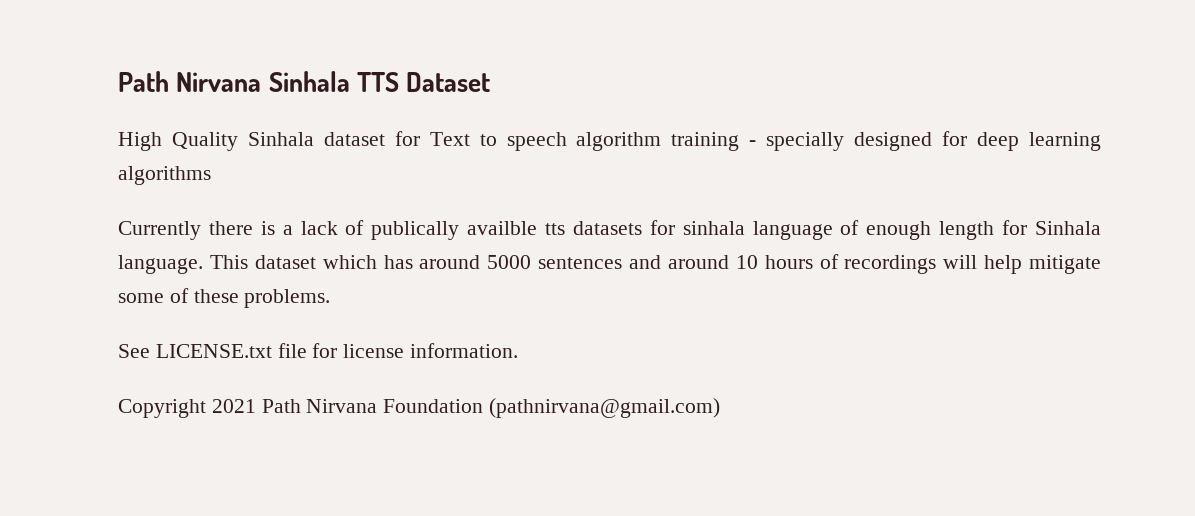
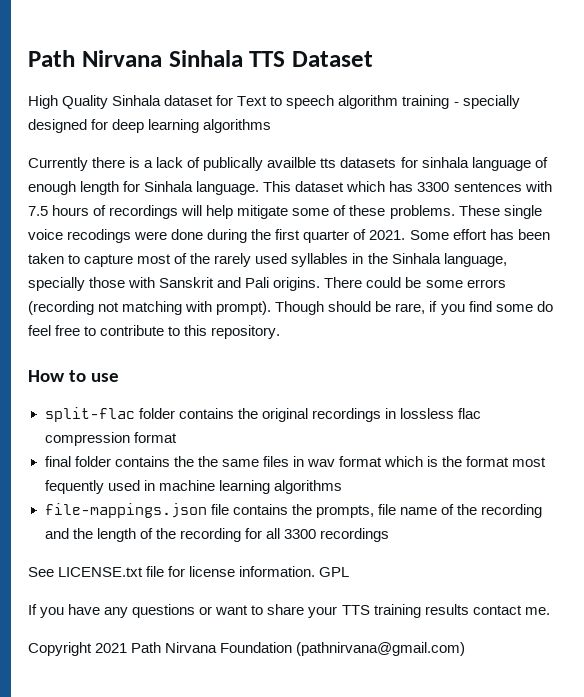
[419,255,758,269] around 5000 sentences and around 10 -> [417,181,552,192] [28,206,48,216] 3300 sentences with 7.5
(331, 298) none -> [458,205,542,219] [28,229,550,243] [28,253,507,267] [28,277,506,291] [28,301,553,315] [28,325,281,339] [28,370,119,382] [44,407,481,422] [44,432,177,446] [44,456,547,467] [44,480,342,494] [44,503,542,518] [44,528,389,542] These single voice recodings were done during the first quarter of 2021. Some effort has been taken to capture most of the rarely used syllables in the Sinhala language, specially those with Sanskrit and Pali origins. There could be some errors (recording not matching with prompt). Though should be rare, if you find some do feel free to contribute to this repository. // How to use // split-flac folder contains the original recordings in lossless flac compression format // final folder contains the the same files in wav format which is the format most fequently used in machine learning algorithms // file-mappings.json file contains the prompts, file name of the recording and the length of the recording for all 3300 recordings
(519, 350) none -> [319,567,350,577] [28,604,550,618] GPL // If you have any questions or want to share your TTS training results contact me.

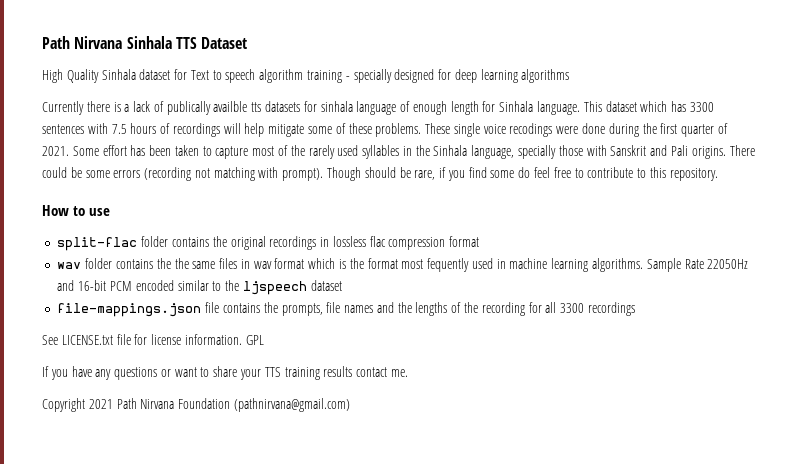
[44,456,71,467] final -> [57,262,82,269] wav
[273,480,342,494] algorithms -> [591,258,749,272] [57,280,342,295] algorithms. Sample Rate 22050Hz and 16-bit PCM encoded similar to the ljspeech dataset
[399,504,542,518] name of the recording -> [344,305,374,313] names
[96,528,136,542] length -> [415,302,448,316] lengths

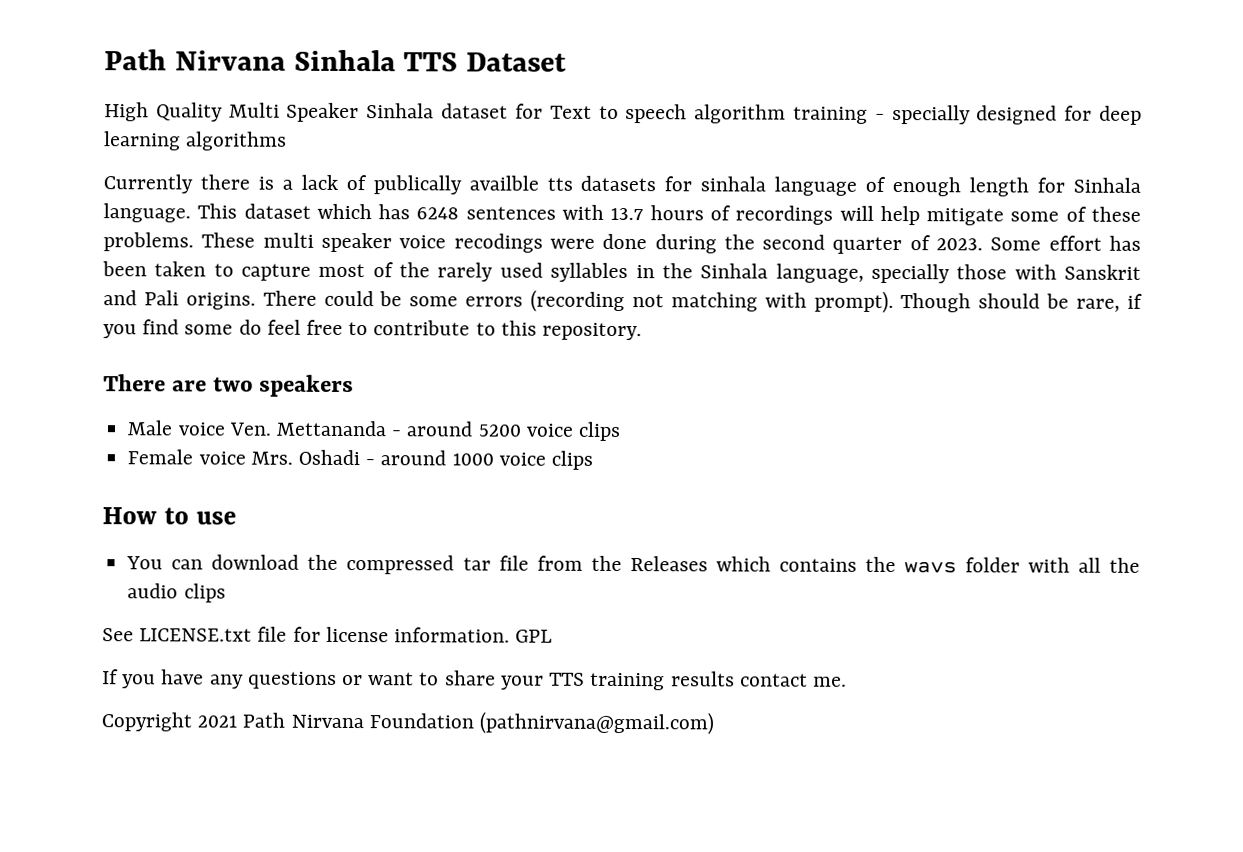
(99, 76) none -> [228,102,360,123] Multi Speaker
[689,102,714,112] 3300 -> [416,207,460,220] 6248
[111,124,127,134] 7.5 -> [610,207,644,221] 13.7
[453,123,480,137] single -> [262,232,392,253] multi speaker
[660,123,678,134] first -> [762,234,826,250] second
[42,146,69,156] 2021. -> [936,238,984,251] 2023.
[42,205,110,216] [57,236,480,251] [57,258,749,272] [57,280,342,295] [57,302,635,317] How to use // split-flac folder contains the original recordings in lossless flac compression format // wav folder contains the the same files in wav format which is the format most fequently used in machine learning algorithms. Sample Rate 22050Hz and 16-bit PCM encoded similar to the ljspeech dataset // file-mappings.json file contains the prompts, file names and the lengths of the recording for all 3300 recordings -> [103,374,355,398] [127,420,621,441] [127,449,593,470] [102,507,237,525] [126,554,1140,575] [127,583,226,603] There are two speakers // Male voice Ven. Mettananda - around 5200 voice clips // Female voice Mrs. Oshadi - around 1000 voice clips // How to use // You can download the compressed tar file from the Releases which contains the wavs folder with all the audio clips

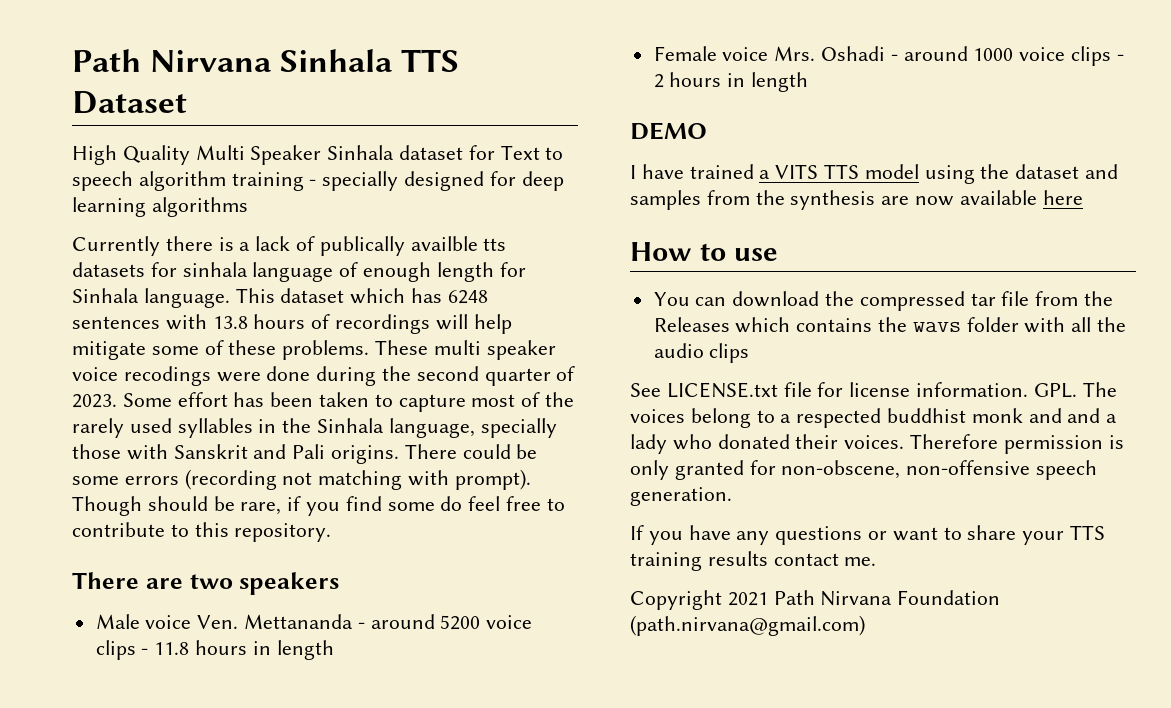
[610,207,644,221] 13.7 -> [212,316,248,329] 13.8
(621, 431) none -> [141,640,334,660] - 11.8 hours in length
(593, 460) none -> [1116,54,1124,61] [653,72,809,92] [630,122,707,140] [630,164,1119,184] [630,190,1083,210] - 2 hours in length // DEMO // I have trained a VITS TTS model using the dataset and samples from the synthesis are now available here
[515,629,553,643] GPL -> [1033,382,1117,398] [630,408,1118,428] [630,434,1124,454] [630,460,1098,480] [630,487,732,506] GPL. The voices belong to a respected buddhist monk and and a lady who donated their voices. Therefore permission is only granted for non-obscene, non-offensive speech generation.
[479,711,715,735] (pathnirvana@gmail.com) -> [630,615,865,636] (path.nirvana@gmail.com)

